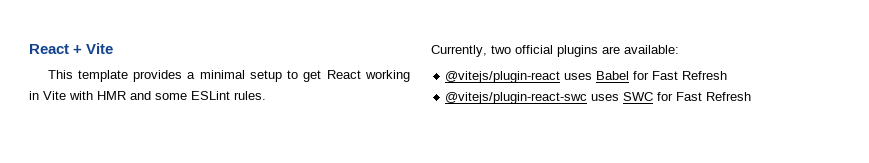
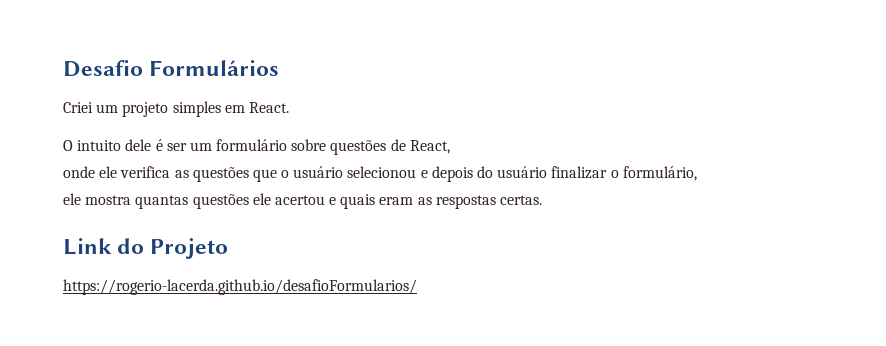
[29,43,114,54] [47,70,410,82] [29,91,266,100] [431,45,679,57] [445,71,728,83] [445,92,752,104] React + Vite // This template provides a minimal setup to get React working in Vite with HMR and some ESLint rules. // Currently, two official plugins are available: // @vitejs/plugin-react uses Babel for Fast Refresh // @vitejs/plugin-react-swc uses SWC for Fast Refresh -> [63,60,280,77] [63,101,289,117] [63,139,450,155] [63,166,697,182] [63,193,543,209] [63,238,229,259] [63,279,417,295] Desafio Formulários // Criei um projeto simples em React. // O intuito dele é ser um formulário sobre questões de React, // onde ele verifica as questões que o usuário selecionou e depois do usuário finalizar o formulário, // ele mostra quantas questões ele acertou e quais eram as respostas certas. // Link do Projeto // https://rogerio-lacerda.github.io/desafioFormularios/

